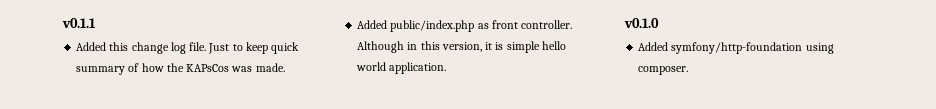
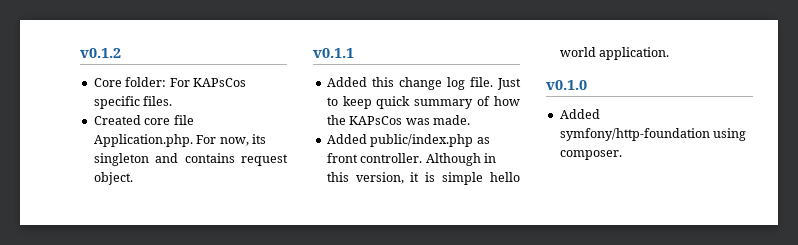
(62, 23) none -> [80,48,121,58] [93,77,246,87] [93,96,173,109] [93,115,194,125] [93,134,266,147] [93,153,288,166] [93,172,133,185] v0.1.2 // Core folder: For KAPsCos specific files. // Created core file Application.php. For now, its singleton and contains request object. //

